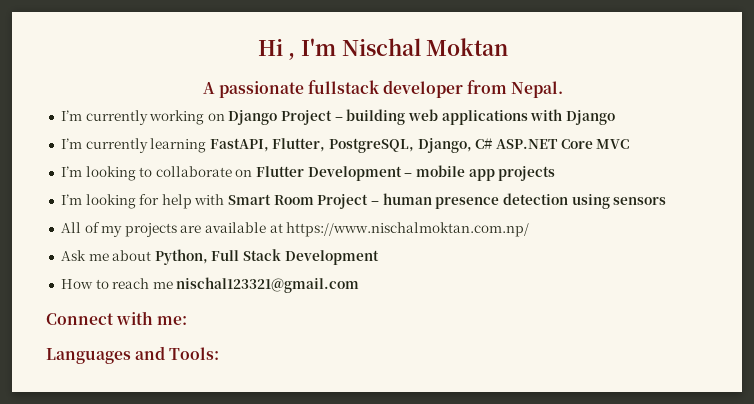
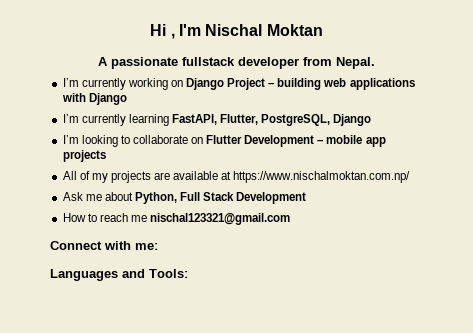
[417,138,630,153] Django, C# ASP.NET Core MVC -> [333,114,372,126] Django
[60,193,667,209] // I’m looking for help with Smart Room Project – human presence detection using sensors -> (106, 156) none

